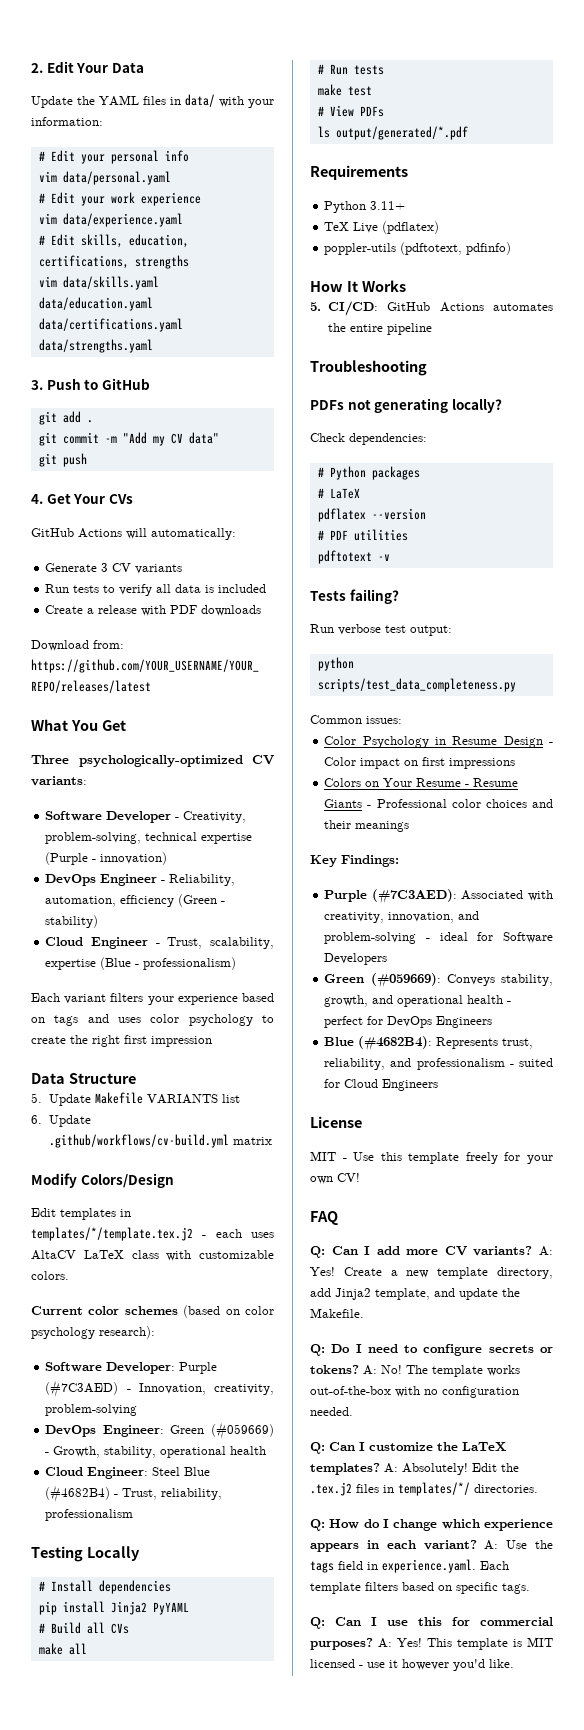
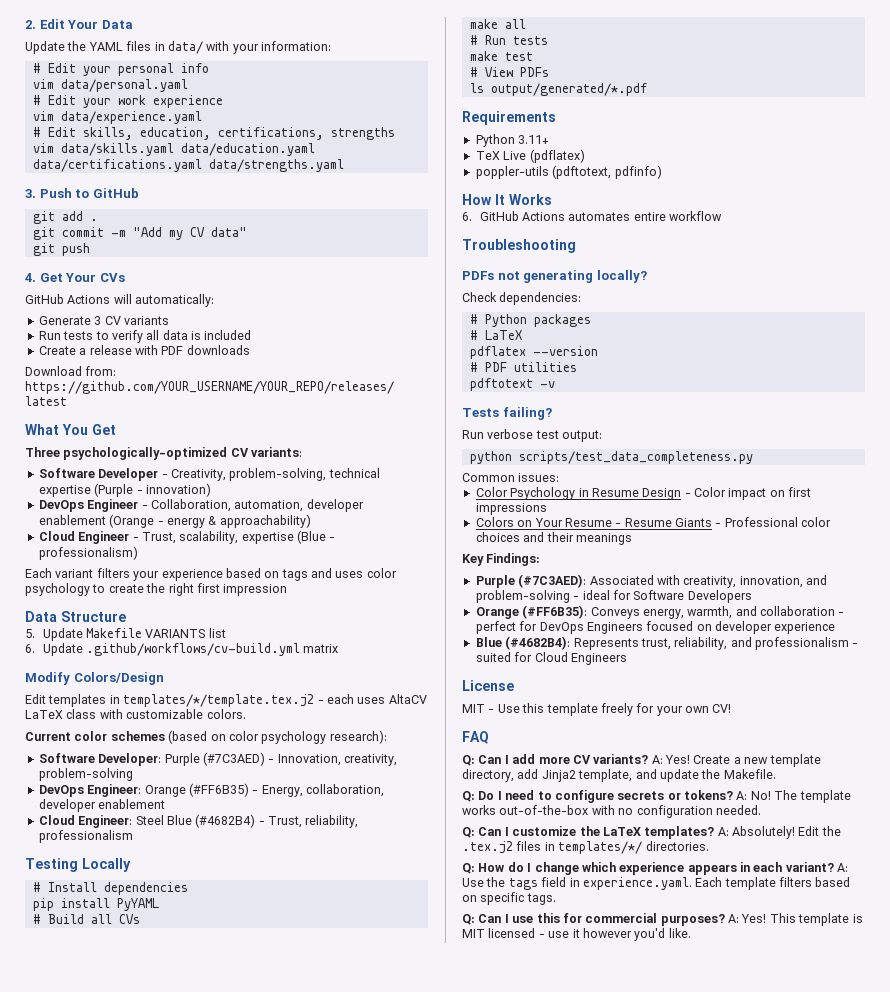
[169,874,236,886] [45,894,226,907] [45,915,99,928] Reliability, automation, efficiency (Green - stability) -> [150,499,364,512] [38,514,311,528] Collaboration, automation, developer enablement (Orange - energy & approachability)
[170,1422,274,1439] [45,1446,267,1458] Green (#059669) - Growth, stability, operational health -> [144,783,384,797] [38,799,166,812] Orange (#FF6B35) - Energy, collaboration, developer enablement
[110,1601,147,1615] Jinja2 -> (110, 903) none
[310,301,378,316] 5. CI/CD: -> [462,212,472,221] 6.
[327,323,432,335] the entire pipeline -> [633,211,722,221] entire workflow
[324,973,553,988] [324,995,504,1007] Green (#059669): Conveys stability, growth, and operational health -> [475,605,835,619] Orange (#FF6B35): Conveys energy, warmth, and collaboration
(493, 1022) none -> [646,621,836,634] focused on developer experience

